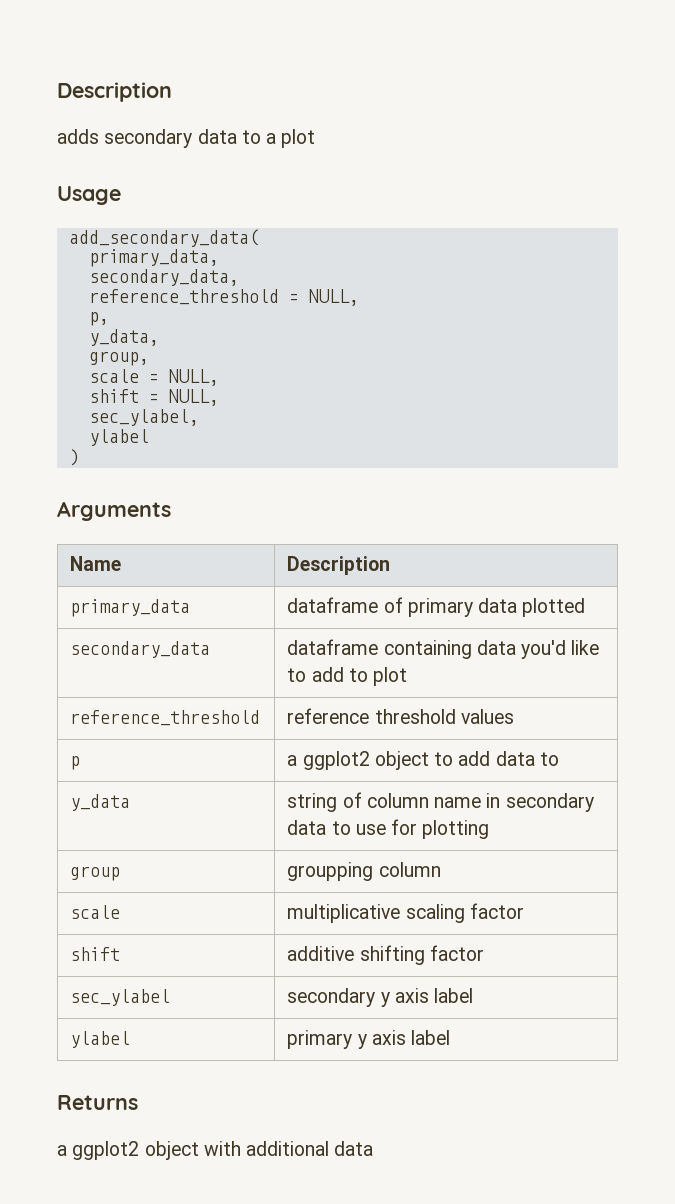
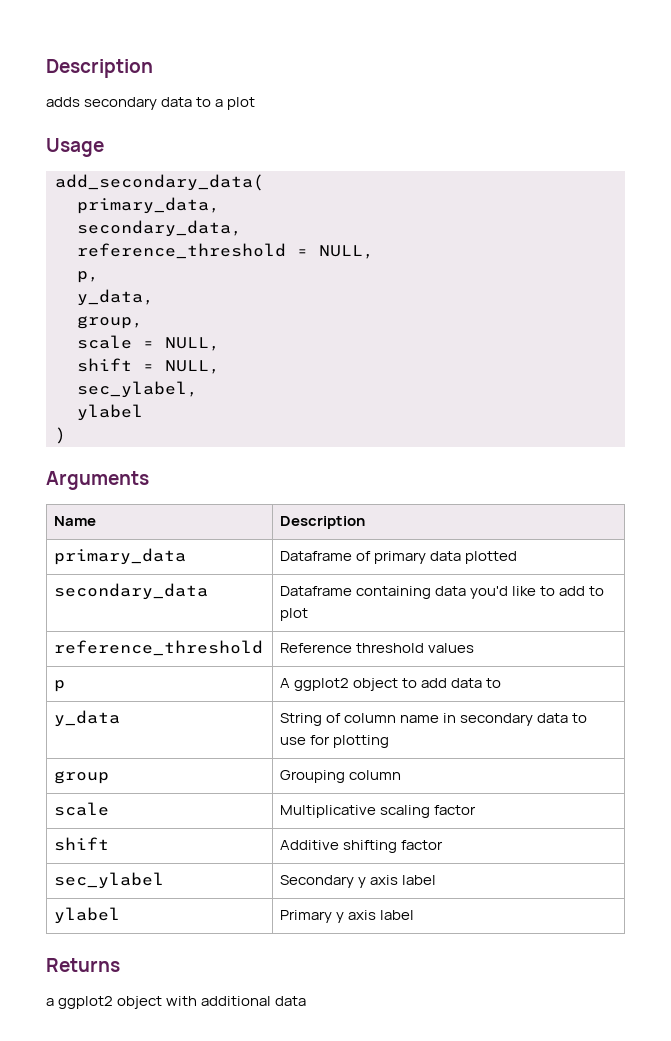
[287,597,379,613] dataframe -> [280,551,353,561] Dataframe
[287,639,379,655] dataframe -> [280,586,353,596] Dataframe
[287,708,370,724] reference -> [280,643,353,653] Reference
[287,755,298,766] a -> [280,678,291,688] A
[287,793,338,812] string -> [280,713,323,726] String
[287,862,374,881] groupping -> [280,770,346,783] Grouping
[287,904,401,923] multiplicative -> [280,805,377,818] Multiplicative
[287,946,355,961] additive -> [280,840,340,850] Additive
[287,988,376,1007] secondary -> [280,875,355,888] Secondary
[287,1030,353,1049] primary -> [280,910,333,923] Primary

